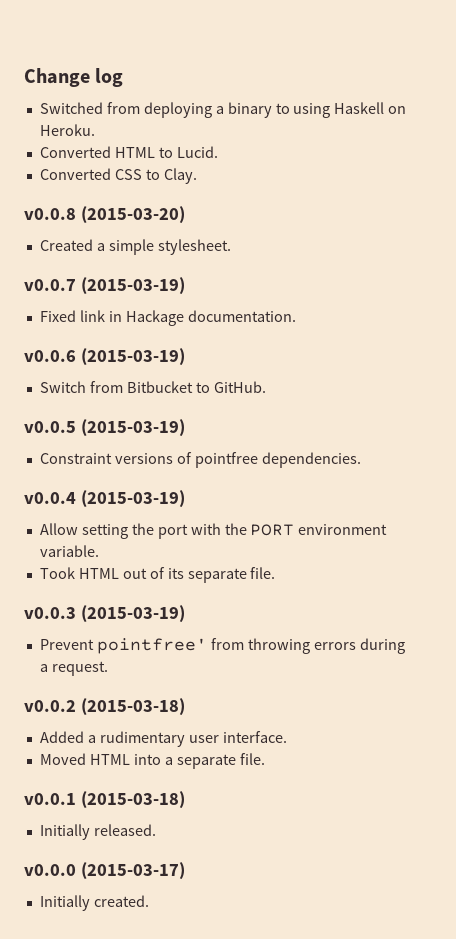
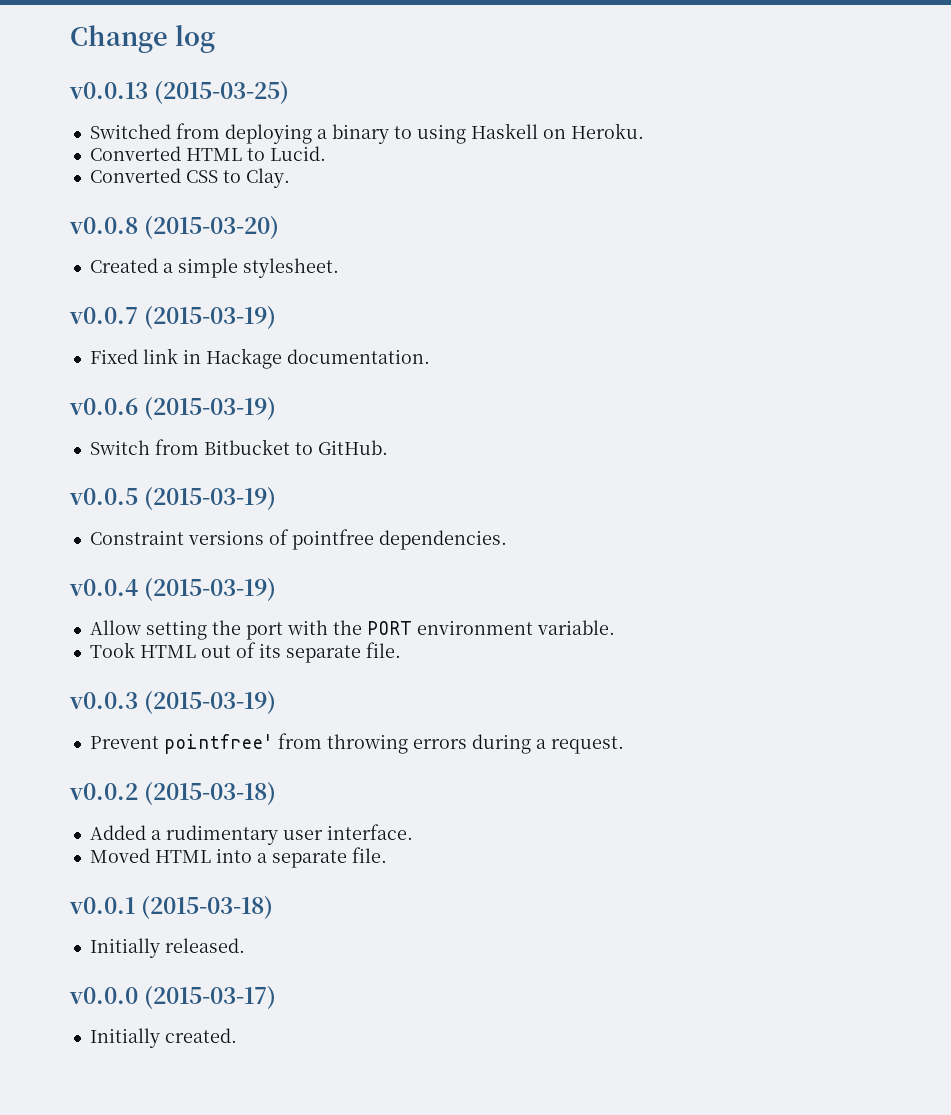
(124, 77) none -> [69,80,290,104] // v0.0.13 (2015-03-25)

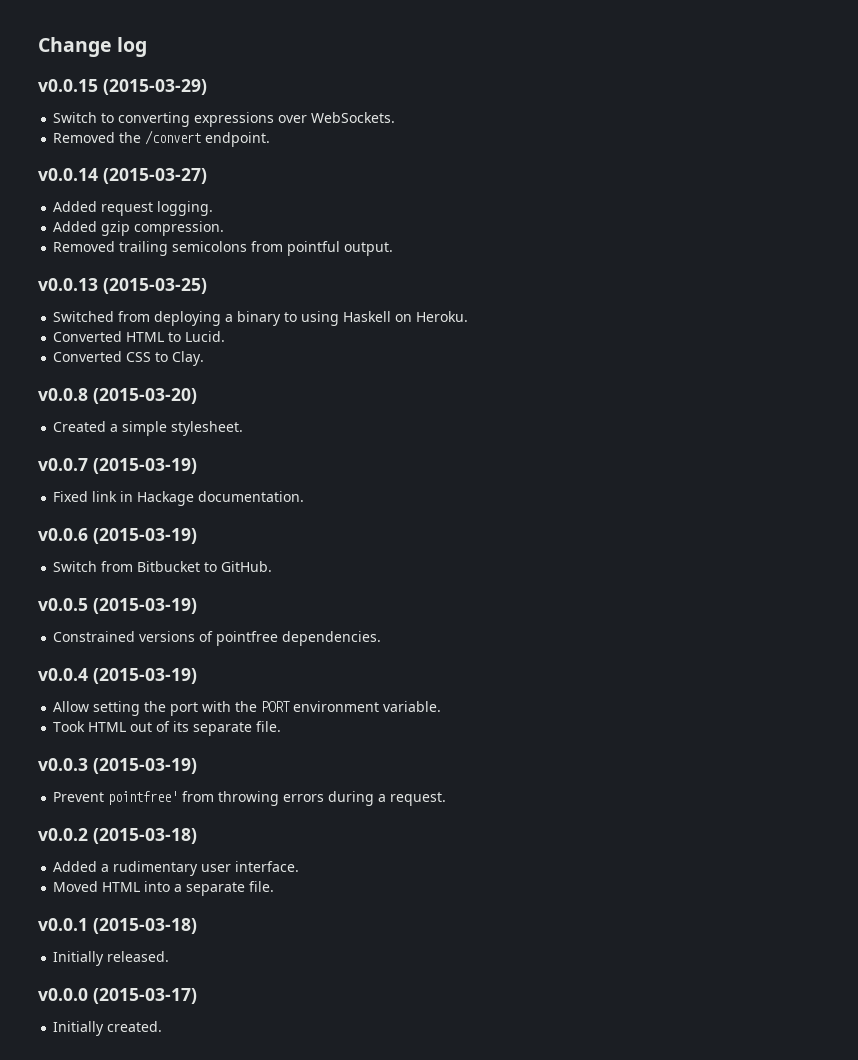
(215, 39) none -> [38,79,207,95] [53,112,396,127] [53,130,271,147] [38,168,207,184] [53,201,214,216] [53,221,225,236] [53,241,394,256] // v0.0.15 (2015-03-29) // Switch to converting expressions over WebSockets. // Removed the /convert endpoint. // v0.0.14 (2015-03-27) // Added request logging. // Added gzip compression. // Removed trailing semicolons from pointful output.
[89,530,184,545] Constraint -> [53,631,136,642] Constrained

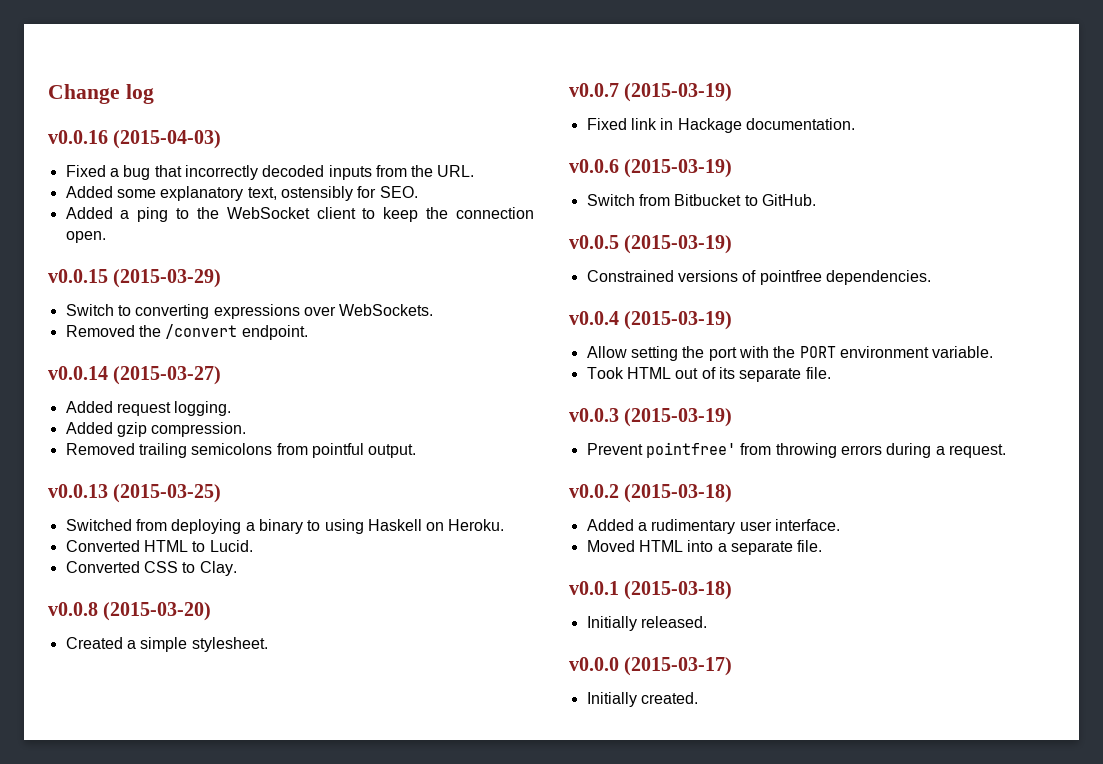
(148, 47) none -> [48,130,222,149] [65,165,475,180] [65,186,418,201] [65,207,534,222] [65,231,106,243] // v0.0.16 (2015-04-03) // Fixed a bug that incorrectly decoded inputs from the URL. // Added some explanatory text, ostensibly for SEO. // Added a ping to the WebSocket client to keep the connection open.

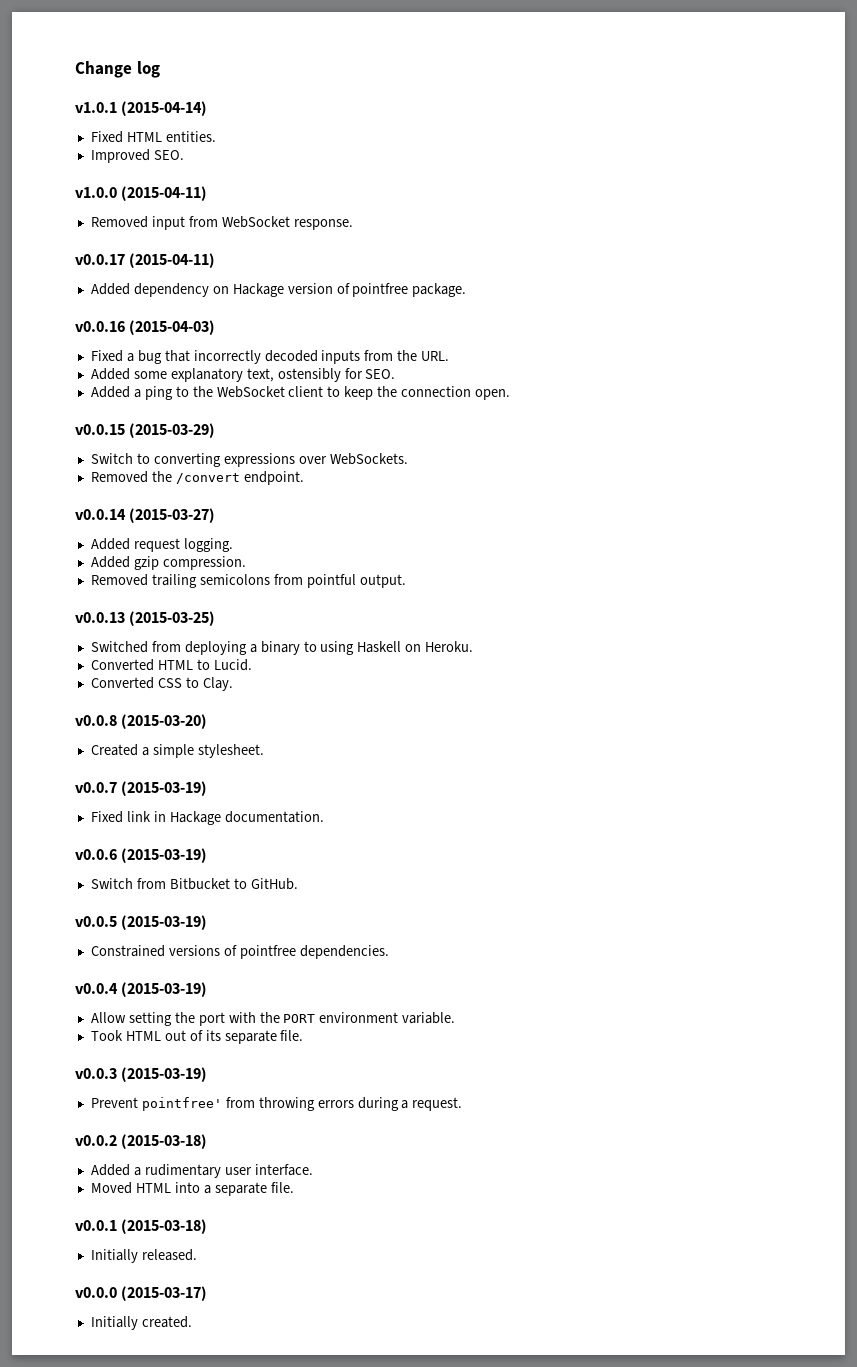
(154, 94) none -> [75,101,208,116] [90,131,216,143] [90,149,184,163] [75,186,208,201] [90,216,353,230] [75,253,216,268] [90,283,467,297] // v1.0.1 (2015-04-14) // Fixed HTML entities. // Improved SEO. // v1.0.0 (2015-04-11) // Removed input from WebSocket response. // v0.0.17 (2015-04-11) // Added dependency on Hackage version of pointfree package.

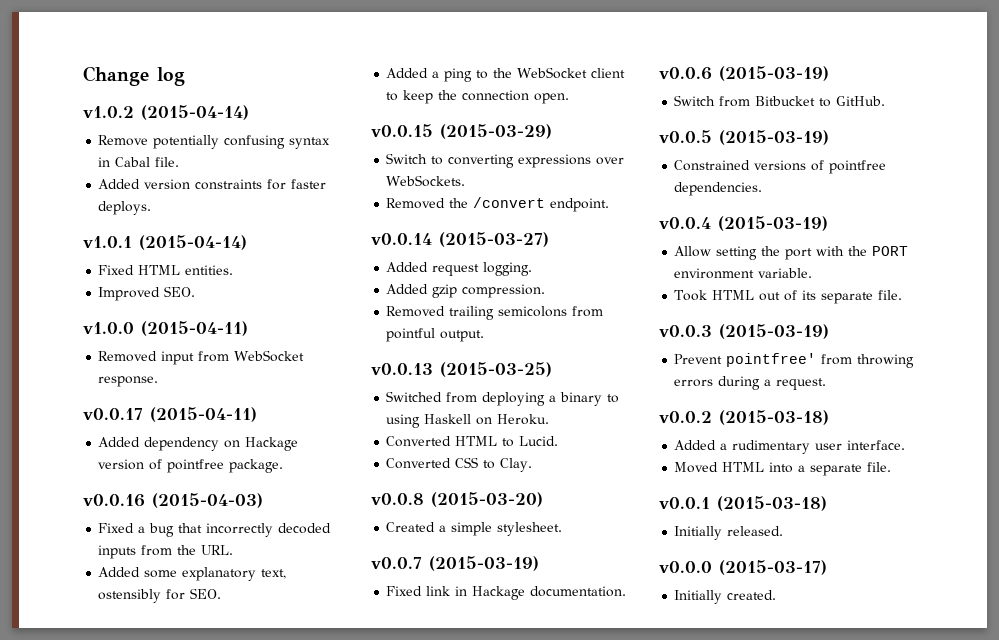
(160, 69) none -> [83,105,249,120] [98,135,331,149] [98,157,180,167] [98,179,327,190] [98,201,152,215] // v1.0.2 (2015-04-14) // Remove potentially confusing syntax in Cabal file. // Added version constraints for faster deploys.

